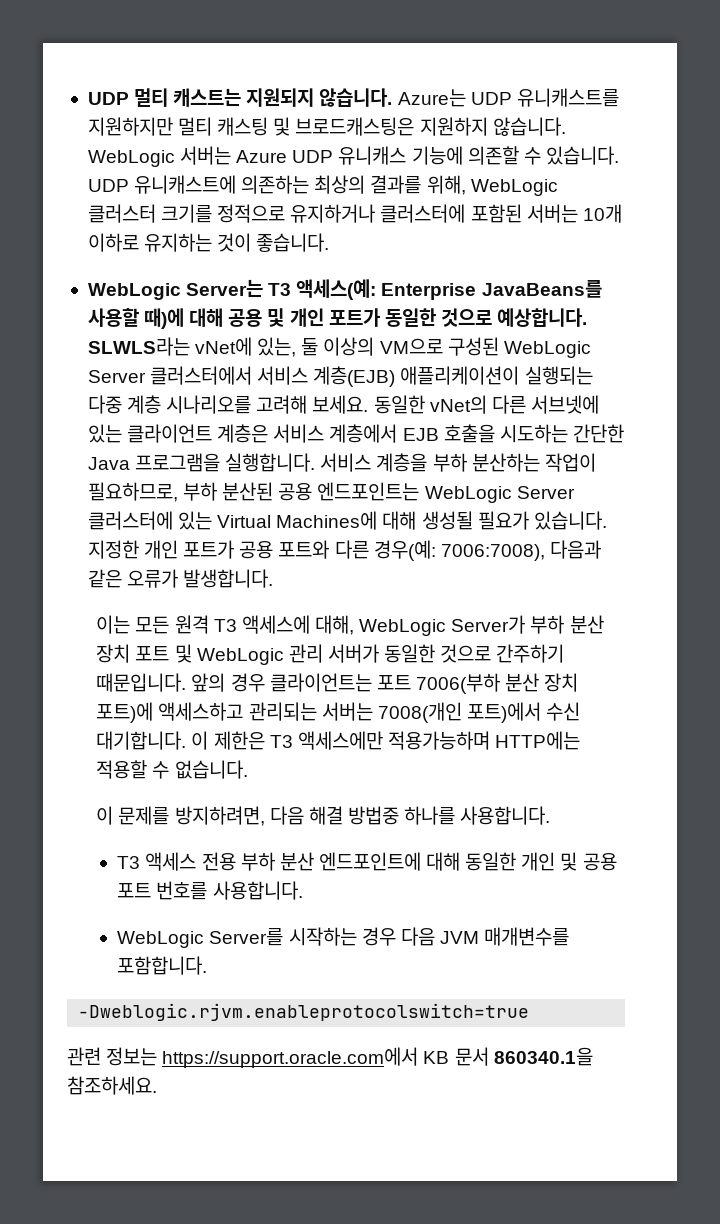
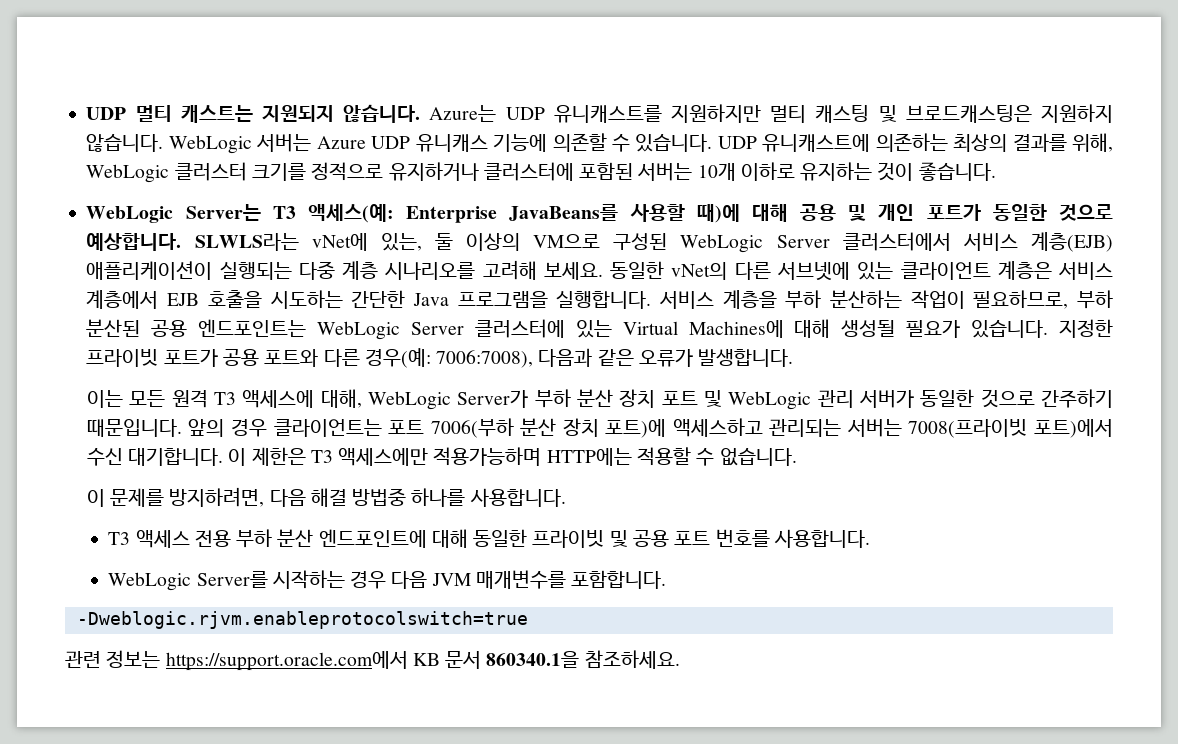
[144,540,179,559] 개인 -> [86,349,159,367] 프라이빗
[377,702,462,723] 7008(개인 -> [908,419,1028,438] 7008(프라이빗
[521,852,556,871] 개인 -> [532,530,605,548] 프라이빗

